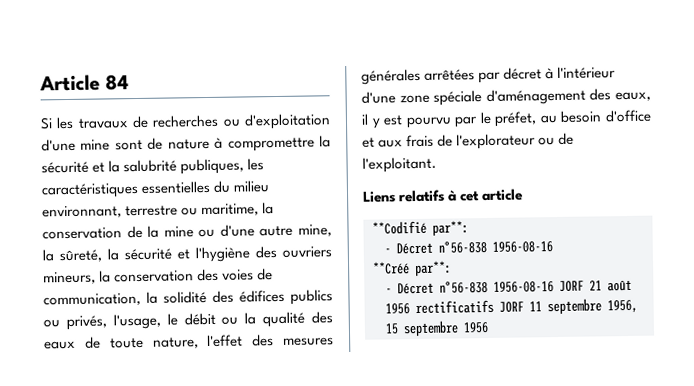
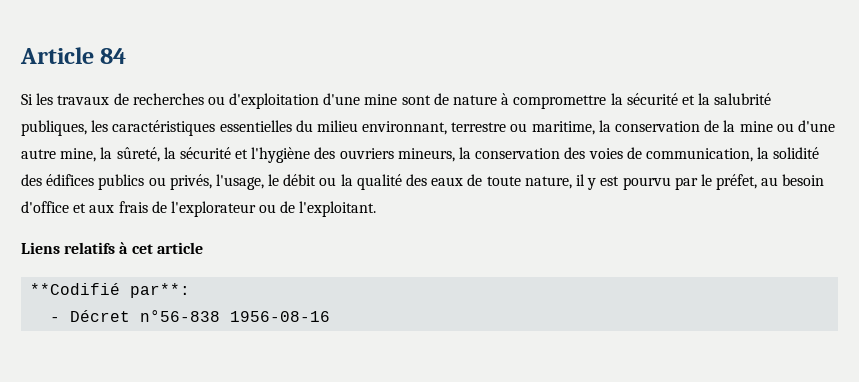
[207,334,334,348] [361,66,617,85] [361,88,651,106] l'effet des mesures générales arrêtées par décret à l'intérieur d'une zone spéciale d'aménagement des eaux, -> (572, 182) none
[372,260,452,277] [385,279,632,295] [385,298,638,315] [385,320,489,337] // **Créé par**: // - Décret n°56-838 1956-08-16 JORF 21 août 1956 rectificatifs JORF 11 septembre 1956, 15 septembre 1956 -> (331, 316) none

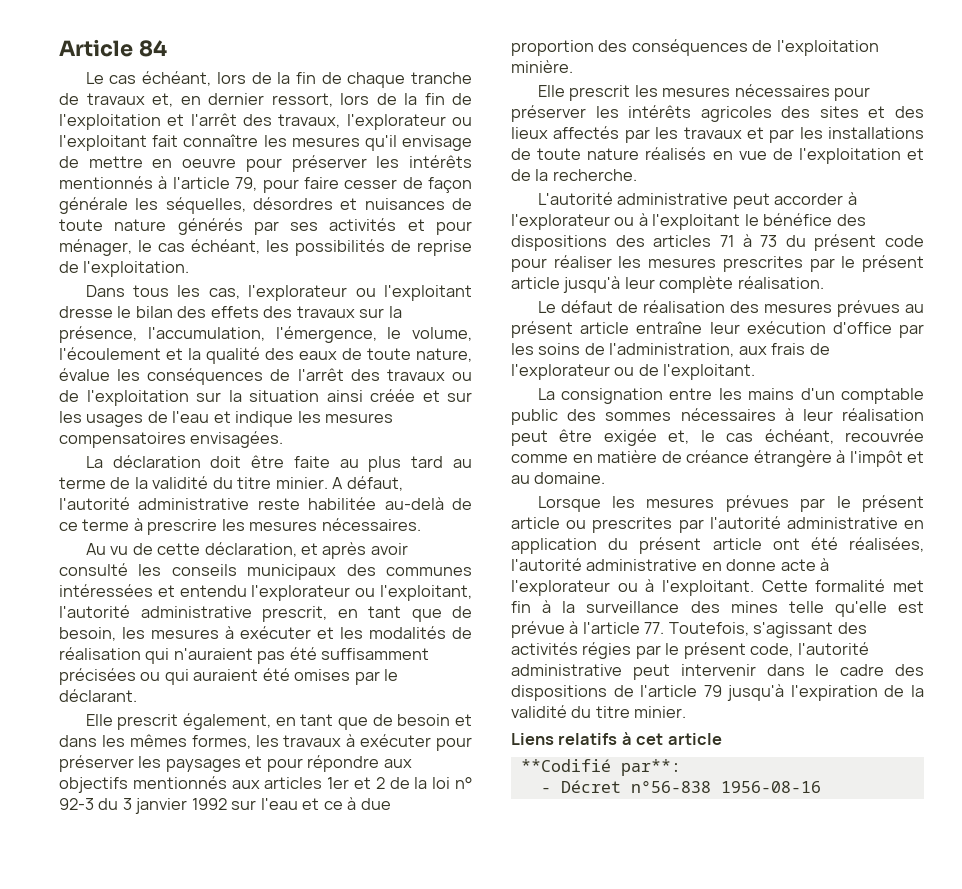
[21,93,772,109] [21,120,835,136] [21,147,820,163] [21,174,337,190] Si les travaux de recherches ou d'exploitation d'une mine sont de nature à compromettre la sécurité et la salubrité publiques, les caractéristiques essentielles du milieu environnant, terrestre ou maritime, la conservation de la mine ou d'une autre mine, la sûreté, la sécurité et l'hygiène des ouvriers mineurs, la conservation des voies de communication, la solidité des édifices publics ou privés, l'usage, le débit ou -> [85,71,472,88] [59,93,472,107] [59,113,472,130] [59,134,472,151] [59,155,473,172] [59,176,472,193] [59,197,472,214] [59,218,472,235] [59,239,472,256] [59,261,190,277] [85,285,472,301] [59,306,402,318] [59,326,472,343] [59,347,183,360] Le cas échéant, lors de la fin de chaque tranche de travaux et, en dernier ressort, lors de la fin de l'exploitation et l'arrêt des travaux, l'explorateur ou l'exploitant fait connaître les mesures qu'il envisage de mettre en oeuvre pour préserver les intérêts mentionnés à l'article 79, pour faire cesser de façon générale les séquelles, désordres et nuisances de toute nature générés par ses activités et pour ménager, le cas échéant, les possibilités de reprise de l'exploitation. // Dans tous les cas, l'explorateur ou l'exploitant dresse le bilan des effets des travaux sur la présence, l'accumulation, l'émergence, le volume, l'écoulement et
[575,174,825,190] [21,201,87,213] il y est pourvu par le préfet, au besoin d'office et -> [59,368,473,385] [59,389,472,406] [59,411,394,427] [59,431,284,448] [85,455,473,472] [59,476,403,491] [59,497,472,510] [59,518,421,535] [85,542,408,559] [59,563,472,580] [59,584,473,601] [59,605,472,622] [59,626,472,641] [59,647,430,664] [59,668,399,685] [59,689,137,702] [85,713,473,730] [59,734,472,751] [59,755,412,772] [59,776,473,793] [59,797,391,814] [511,39,879,56] [511,60,573,73] [537,84,870,101] [511,105,924,122] [511,126,924,143] [511,147,924,164] [511,169,637,181] [537,192,857,209] [511,213,866,230] [511,234,924,251] [511,255,924,272] [511,276,824,293] [537,300,924,317] [511,321,924,338] [511,343,735,357] évalue les conséquences de l'arrêt des travaux ou de l'exploitation sur la situation ainsi créée et sur les usages de l'eau et indique les mesures compensatoires envisagées. // La déclaration doit être faite au plus tard au terme de la validité du titre minier. A défaut, l'autorité administrative reste habilitée au-delà de ce terme à prescrire les mesures nécessaires. // Au vu de cette déclaration, et après avoir consulté les conseils municipaux des communes intéressées et entendu l'explorateur ou l'exploitant, l'autorité administrative prescrit, en tant que de besoin, les mesures à exécuter et les modalités de réalisation qui n'auraient pas été suffisamment précisées ou qui auraient été omises par le déclarant. // Elle prescrit également, en tant que de besoin et dans les mêmes formes, les travaux à exécuter pour préserver les paysages et pour répondre aux objectifs mentionnés aux articles 1er et 2 de la loi n° 92-3 du 3 janvier 1992 sur l'eau et ce à due proportion des conséquences de l'exploitation minière. // Elle prescrit les mesures nécessaires pour préserver les intérêts agricoles des sites et des lieux affectés par les travaux et par les installations de toute nature réalisés en vue de l'exploitation et de la recherche. // L'autorité administrative peut accorder à l'explorateur ou à l'exploitant le bénéfice des dispositions des articles 71 à 73 du présent code pour réaliser les mesures prescrites par le présent article jusqu'à leur complète réalisation. // Le défaut de réalisation des mesures prévues au présent article entraîne leur exécution d'office par les soins de l'administration,
(377, 209) none -> [537,388,924,404] [511,408,924,425] [511,429,924,446] [511,450,924,467] [511,472,606,484] [537,495,924,512] [511,516,924,533] [511,537,924,554] [511,558,830,571] [511,579,924,596] [511,600,924,617] [511,621,867,638] [511,642,869,659] [511,664,924,680] [511,684,924,701] [511,705,687,718] // La consignation entre les mains d'un comptable public des sommes nécessaires à leur réalisation peut être exigée et, le cas échéant, recouvrée comme en matière de créance étrangère à l'impôt et au domaine. // Lorsque les mesures prévues par le présent article ou prescrites par l'autorité administrative en application du présent article ont été réalisées, l'autorité administrative en donne acte à l'explorateur ou à l'exploitant. Cette formalité met fin à la surveillance des mines telle qu'elle est prévue à l'article 77. Toutefois, s'agissant des activités régies par le présent code, l'autorité administrative peut intervenir dans le cadre des dispositions de l'article 79 jusqu'à l'expiration de la validité du titre minier.

